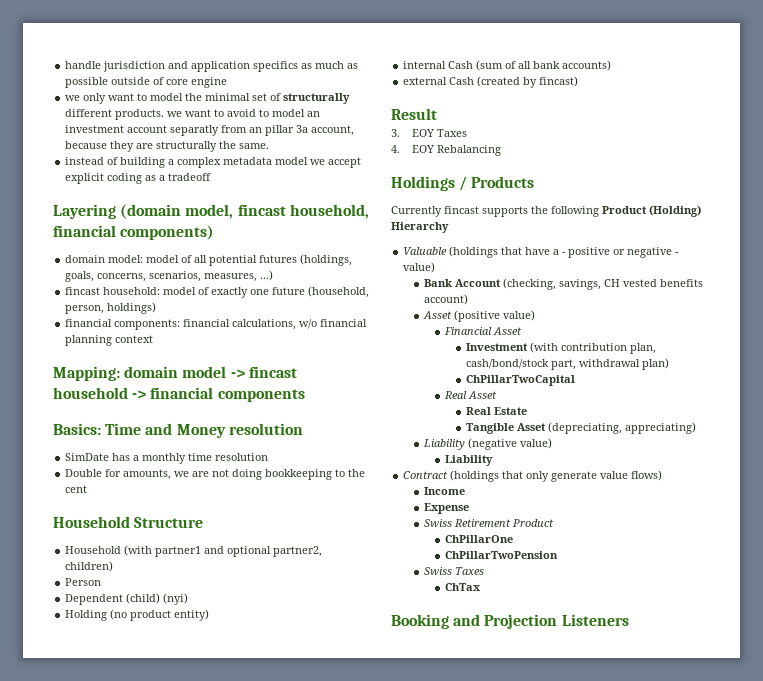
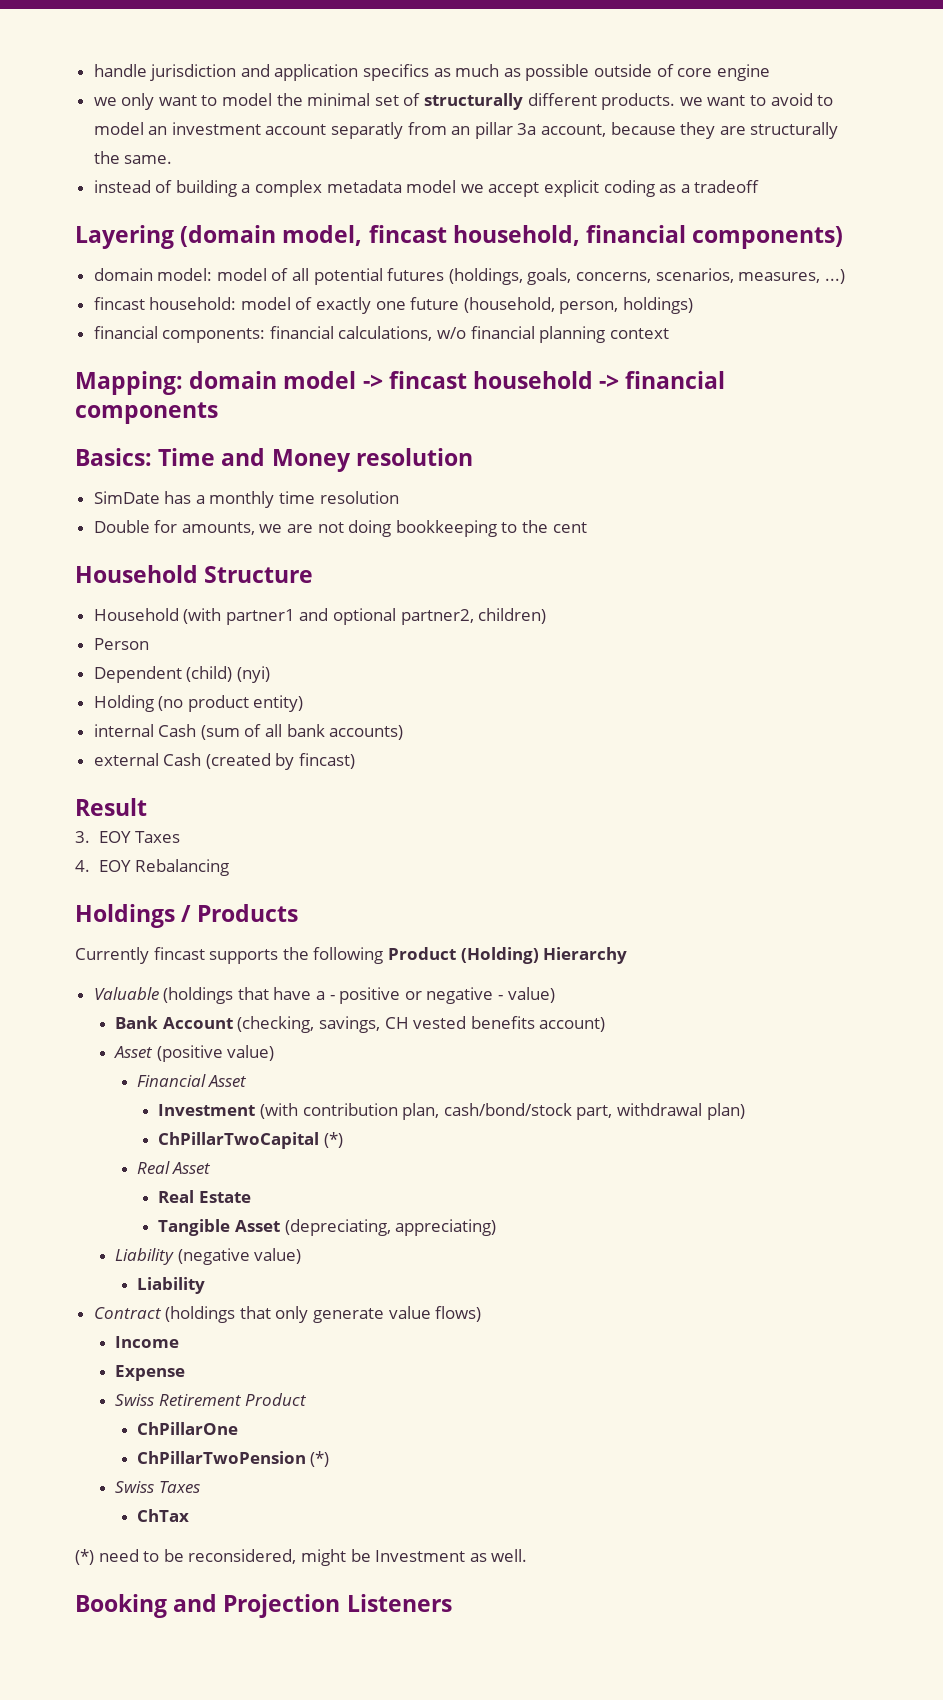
(575, 380) none -> [323,1132,343,1148] (*)
(558, 555) none -> [310,1451,330,1467] (*)
(481, 587) none -> [75,1549,528,1566] // (*) need to be reconsidered, might be Investment as well.

